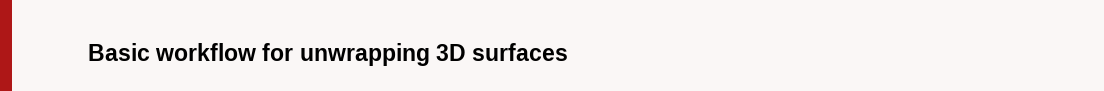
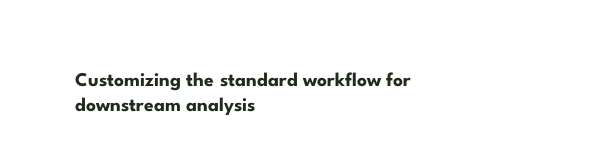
[88,43,569,66] Basic workflow for unwrapping 3D surfaces -> [75,72,412,91] [75,97,256,116] Customizing the standard workflow for downstream analysis

